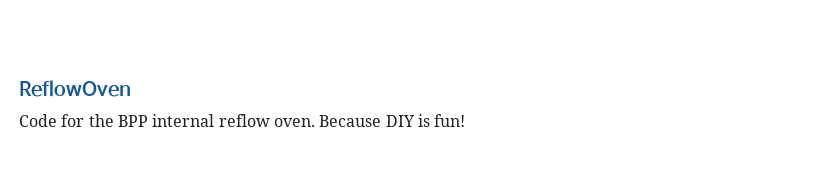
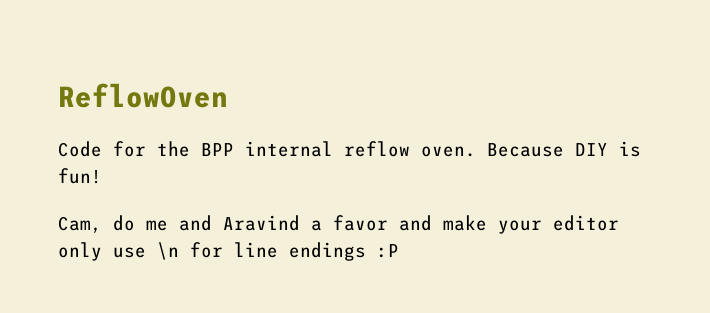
(466, 120) none -> [58,215,619,234] [58,242,399,261] // Cam, do me and Aravind a favor and make your editor only use \n for line endings :P

